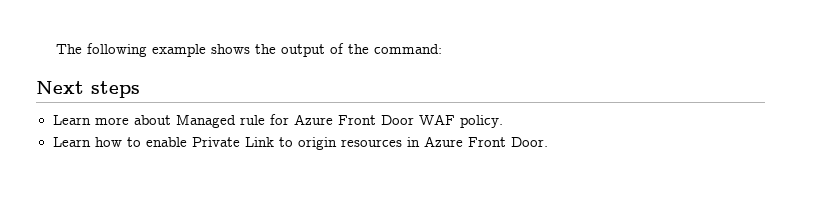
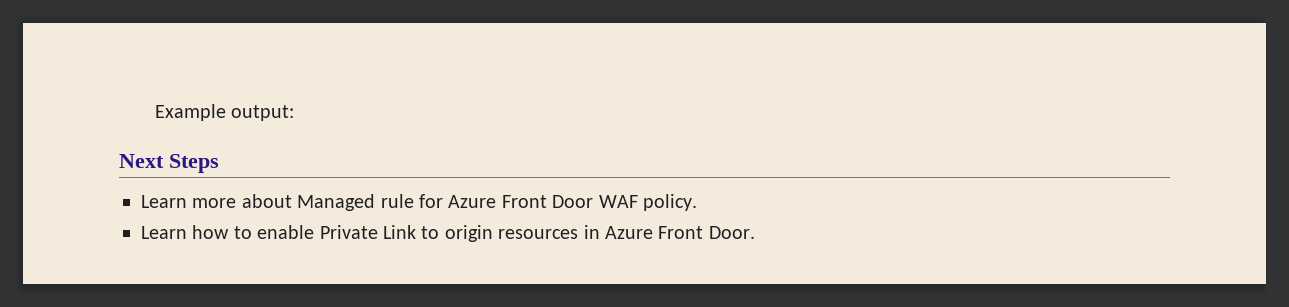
[56,43,443,57] The following example shows the output of the command: -> [155,104,295,121] Example output:
[91,81,140,98] steps -> [169,154,219,173] Steps

